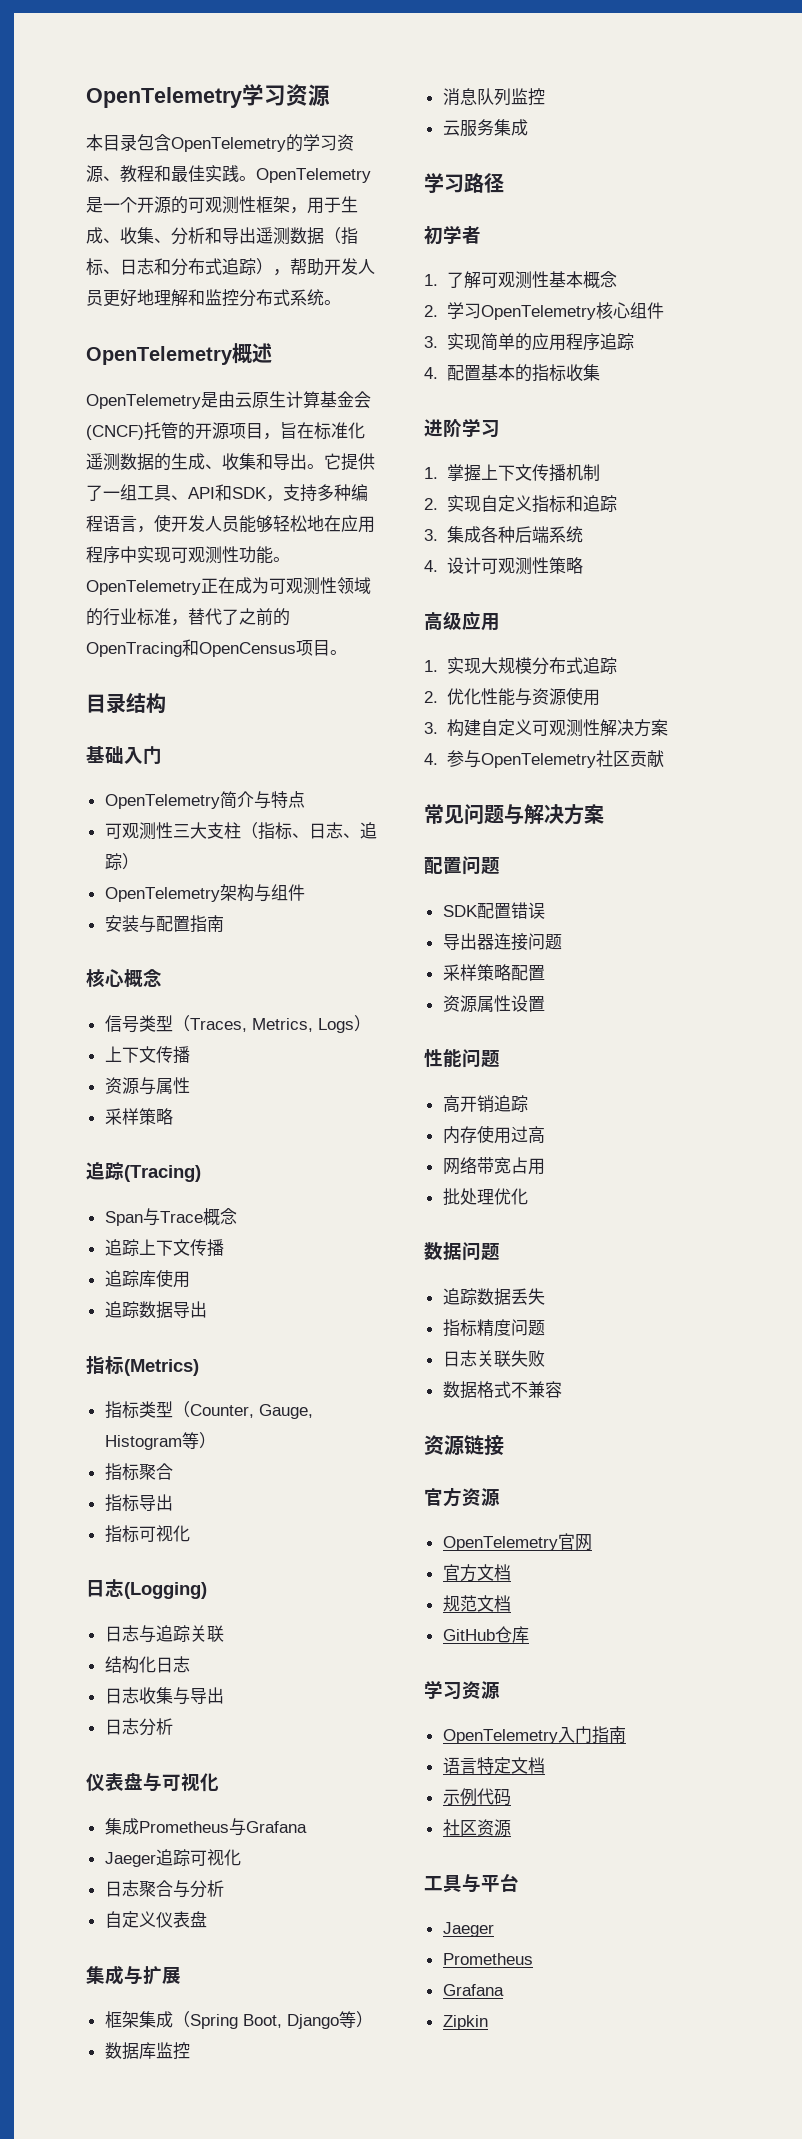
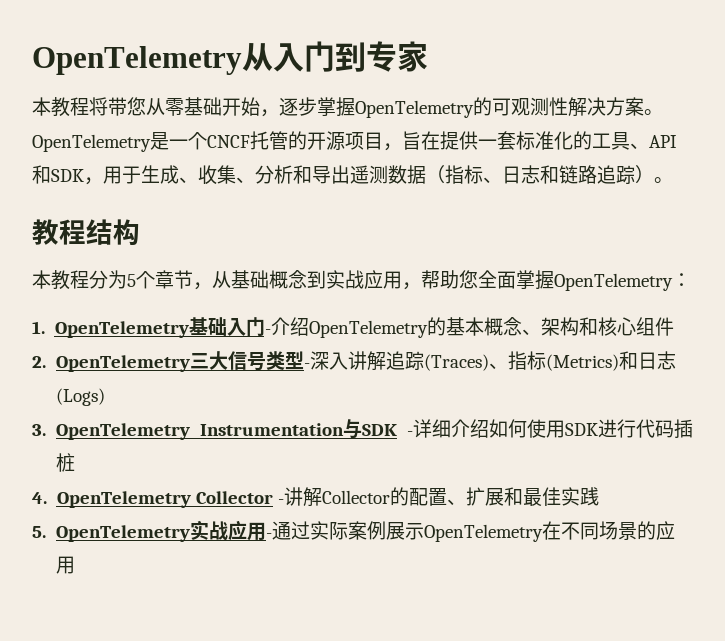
[86,84,330,108] [86,134,354,152] [86,165,371,183] [86,196,290,214] OpenTelemetry学习资源 // 本目录包含OpenTelemetry的学习资源、教程和最佳实践。OpenTelemetry是一个开源的可观测性框架 -> [32,41,428,75] [32,97,663,118] [32,131,677,152] [32,165,84,184] OpenTelemetry从入门到专家 // 本教程将带您从零基础开始，逐步掌握OpenTelemetry的可观测性解决方案。OpenTelemetry是一个CNCF托管的开源项目，旨在提供一套标准化的工具、API和SDK
[171,258,375,276] [86,289,341,307] [86,343,272,365] [86,391,371,409] [86,422,365,440] [86,453,375,471] [86,484,368,502] [86,514,375,533] [86,546,290,564] [86,577,371,595] [86,608,290,626] [86,639,347,657] [86,693,166,714] [86,745,162,764] [104,791,305,809] [104,822,377,840] [104,853,139,870] [104,884,305,902] [104,915,224,933] [86,969,162,988] [104,1015,371,1033] [104,1046,190,1064] [104,1077,190,1095] [104,1108,173,1125] [86,1162,201,1182] [104,1208,237,1226] [104,1239,224,1257] [104,1269,190,1288] [104,1301,207,1319] [86,1355,199,1376] [104,1401,313,1419] [104,1432,216,1450] [104,1463,173,1481] [104,1494,173,1512] [104,1525,190,1543] [86,1579,207,1599] [104,1625,224,1643] [104,1656,190,1674] [104,1687,224,1705] [104,1718,173,1736] [86,1772,219,1792] [104,1818,307,1836] [104,1849,241,1867] [104,1880,224,1898] [104,1911,207,1928] [86,1965,181,1985] [104,2011,373,2029] [104,2042,190,2060] [442,88,545,106] [442,119,528,137] [424,173,504,193] [424,225,481,245] [424,271,549,289] 分布式追踪），帮助开发人员更好地理解和监控分布式系统。 // OpenTelemetry概述 // OpenTelemetry是由云原生计算基金会(CNCF)托管的开源项目，旨在标准化遥测数据的生成、收集和导出。它提供了一组工具、API和SDK，支持多种编程语言，使开发人员能够轻松地在应用程序中实现可观测性功能。OpenTelemetry正在成为可观测性领域的行业标准，替代了之前的OpenTracing和OpenCensus项目。 // 目录结构 // 基础入门 // OpenTelemetry简介与特点 // 可观测性三大支柱（指标、日志、追踪） // OpenTelemetry架构与组件 // 安装与配置指南 // 核心概念 // 信号类型（Traces, Metrics, Logs） // 上下文传播 // 资源与属性 // 采样策略 // 追踪(Tracing) // Span与Trace概念 // 追踪上下文传播 // 追踪库使用 // 追踪数据导出 // 指标(Metrics) // 指标类型（Counter, Gauge, Histogram等） // 指标聚合 // 指标导出 // 指标可视化 // 日志(Logging) // 日志与追踪关联 // 结构化日志 // 日志收集与导出 // 日志分析 // 仪表盘与可视化 // 集成Prometheus与Grafana // Jaeger追踪可视化 // 日志聚合与分析 // 自定义仪表盘 // 集成与扩展 // 框架集成（Spring Boot, Django等） // 数据库监控 // 消息队列监控 // 云服务集成 // 学习路径 // 初学者 // 1.了解可观测性 -> [559,165,673,184] [32,219,140,246] [32,270,691,291] [32,317,446,338] 链路追踪）。 // 教程结构 // 本教程分为5个章节，从基础概念到实战应用，帮助您全面掌握OpenTelemetry： // 1. OpenTelemetry基础入门-介绍OpenTelemetry的
[424,302,596,320] // 2.学习OpenTelemetry -> [521,317,598,336] 、架构和
[424,333,634,351] [424,364,600,382] [424,418,500,438] [424,464,600,482] [424,495,617,513] [424,526,583,543] [424,557,583,575] [424,611,500,631] [424,657,617,675] [424,687,600,706] [424,719,668,737] [424,750,664,768] [424,804,604,825] [424,856,500,875] [442,902,545,919] [442,933,562,951] [442,964,545,981] [442,995,545,1013] [424,1049,500,1068] [442,1095,528,1113] [442,1125,545,1144] [442,1157,545,1175] [442,1188,528,1206] [424,1242,500,1261] [442,1288,545,1306] [442,1319,545,1337] [442,1350,545,1367] [442,1381,562,1399] [424,1435,504,1456] [424,1487,500,1507] [442,1533,592,1551] [442,1564,511,1582] [442,1595,511,1612] [442,1626,529,1643] [424,1680,500,1700] [442,1726,626,1744] [442,1757,545,1774] [442,1788,511,1806] [442,1819,511,1837] [424,1873,519,1893] [442,1922,494,1937] [442,1953,533,1965] [442,1984,504,1996] [442,2015,488,2030] 3.实现简单的应用程序追踪 // 4.配置基本的指标收集 // 进阶学习 // 1.掌握上下文传播机制 // 2.实现自定义指标和追踪 // 3.集成各种后端系统 // 4.设计可观测性策略 // 高级应用 // 1.实现大规模分布式追踪 // 2.优化性能与资源使用 // 3.构建自定义可观测性解决方案 // 4.参与OpenTelemetry社区贡献 // 常见问题与解决方案 // 配置问题 // SDK配置错误 // 导出器连接问题 // 采样策略配置 // 资源属性设置 // 性能问题 // 高开销追踪 // 内存使用过高 // 网络带宽占用 // 批处理优化 // 数据问题 // 追踪数据丢失 // 指标精度问题 // 日志关联失败 // 数据格式不兼容 // 资源链接 // 官方资源 // OpenTelemetry官网 // 官方文档 // 规范文档 // GitHub仓库 // 学习资源 // OpenTelemetry入门指南 // 语言特定文档 // 示例代码 // 社区资源 // 工具与平台 // Jaeger // Prometheus // Grafana // Zipkin -> [32,351,676,372] [55,388,105,406] [32,419,693,440] [55,453,75,472] [32,487,599,508] [32,520,675,542] [55,556,75,574] 2. OpenTelemetry三大信号类型-深入讲解追踪(Traces)、指标(Metrics)和日志(Logs) // 3. OpenTelemetry Instrumentation与SDK -详细介绍如何使用SDK进行代码插桩 // 4. OpenTelemetry Collector -讲解Collector的配置、扩展和最佳实践 // 5. OpenTelemetry实战应用-通过实际案例展示OpenTelemetry在不同场景的应用

